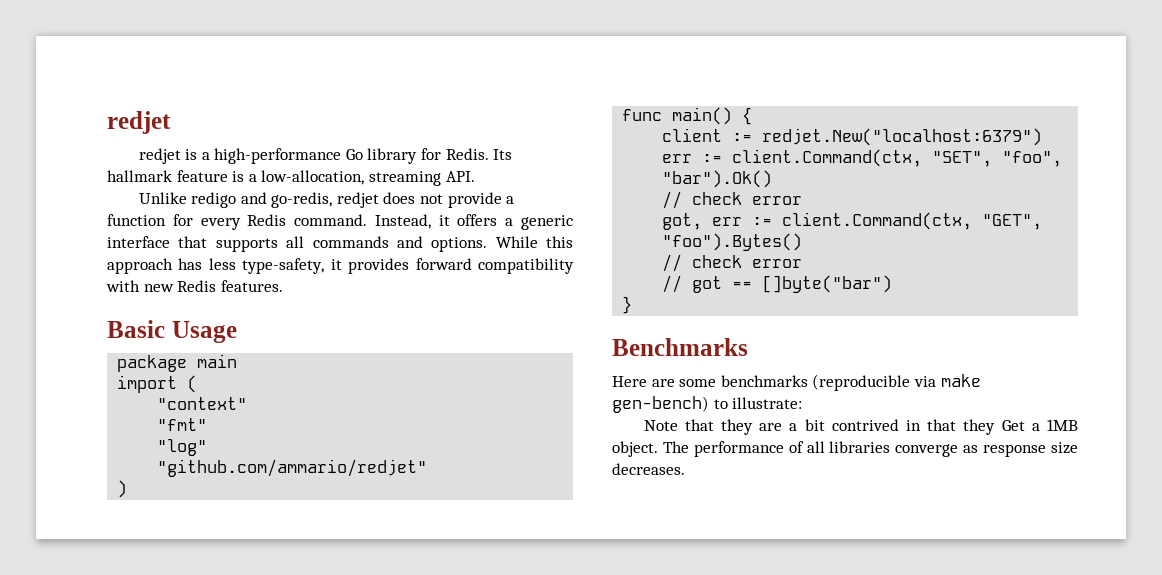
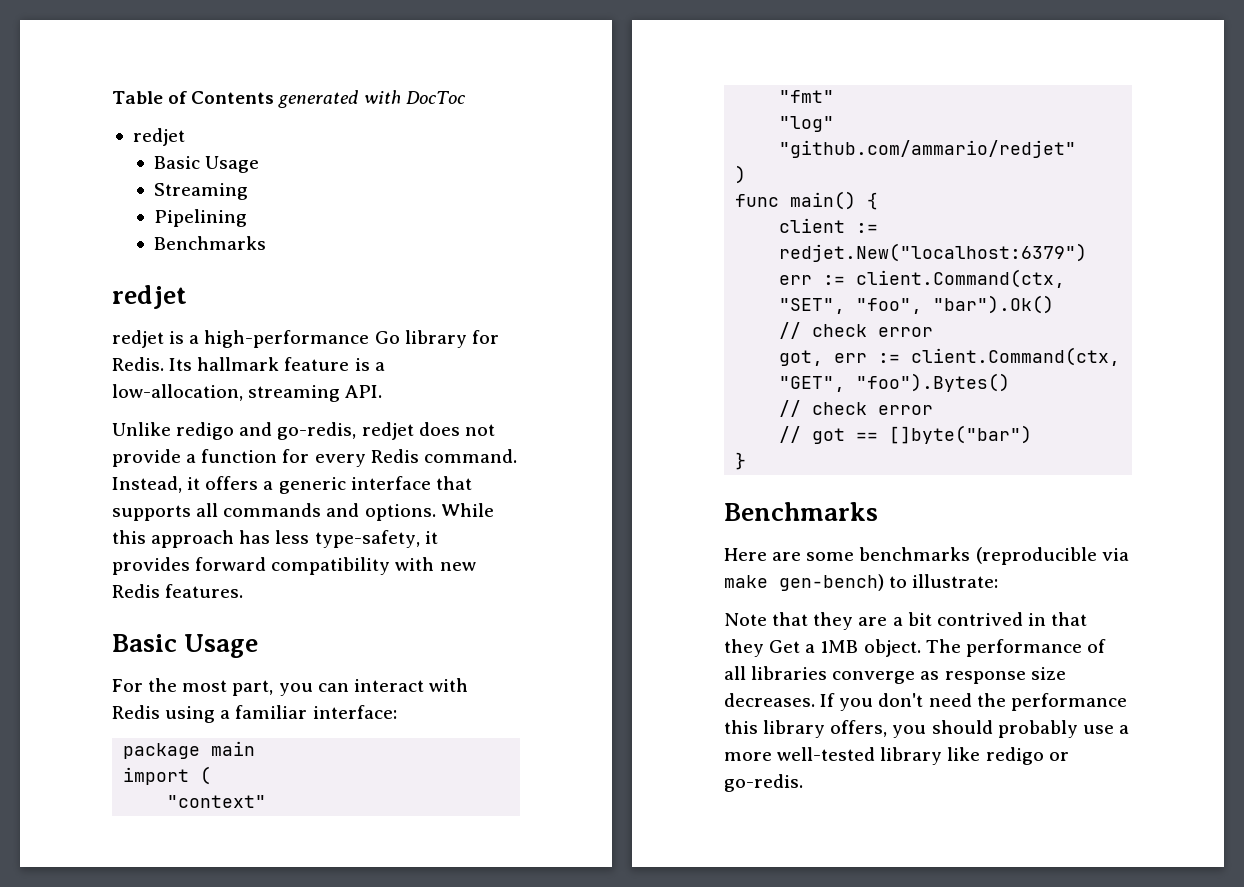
(107, 122) none -> [112,90,466,108] [132,128,185,146] [154,156,260,173] [154,183,249,200] [154,209,248,227] [154,236,267,250] Table of Contents generated with DocToc // redjet // Basic Usage // Streaming // Pipelining // Benchmarks //
(237, 332) none -> [112,678,468,696] [112,705,397,723] // For the most part, you can interact with Redis using a familiar interface:
(685, 469) none -> [820,693,1127,711] [724,720,1129,738] [724,747,1069,765] [724,774,803,792] If you don't need the performance this library offers, you should probably use a more well-tested library like redigo or go-redis.

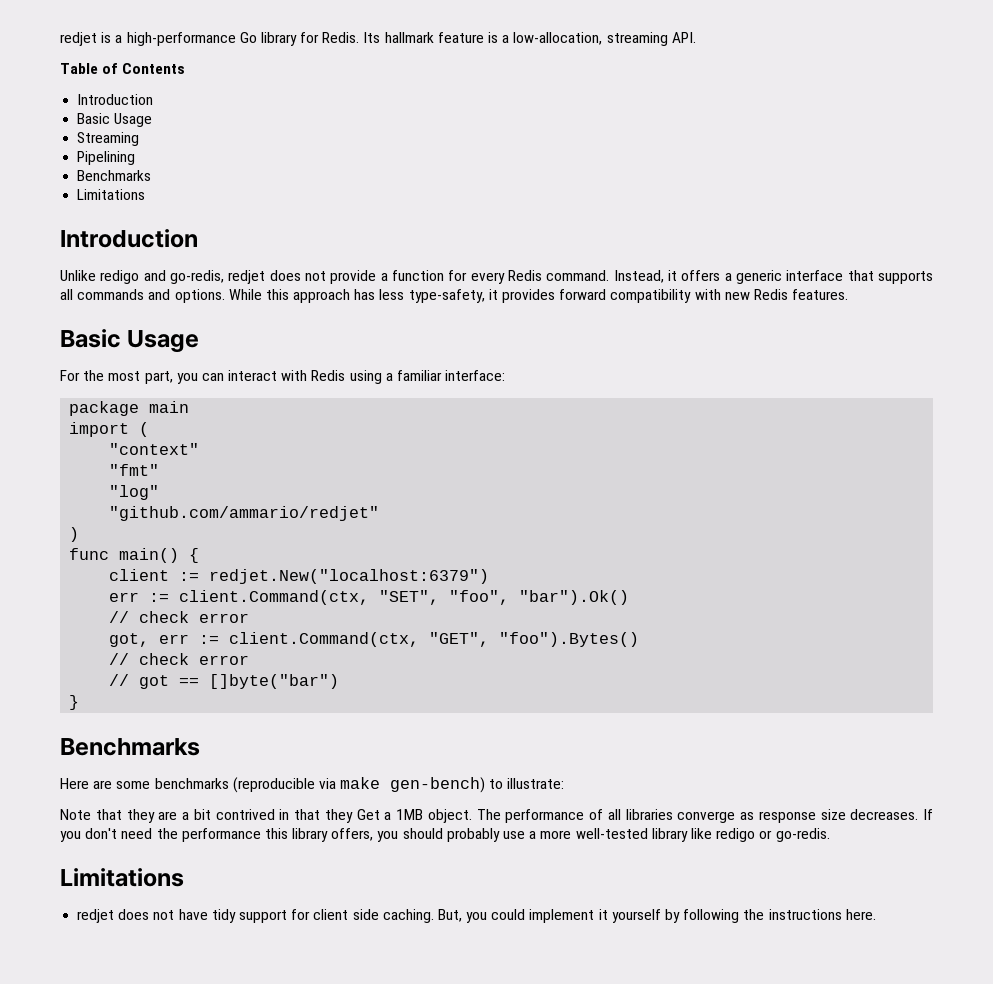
[112,90,466,108] [132,128,185,146] [154,156,260,173] [154,183,249,200] [154,209,248,227] [154,236,267,250] [112,285,187,309] Table of Contents generated with DocToc // redjet // Basic Usage // Streaming // Pipelining // Benchmarks // redjet // -> (60, 39) none
(383, 391) none -> [60,63,186,74] [77,94,154,105] [77,113,153,127] [77,132,140,146] [77,151,136,165] [77,170,152,181] [77,189,146,200] [60,229,198,248] // Table of Contents // Introduction // Basic Usage // Streaming // Pipelining // Benchmarks // Limitations // Introduction
(803, 783) none -> [60,868,184,887] [77,909,876,923] // Limitations // redjet does not have tidy support for client side caching. But, you could implement it yourself by following the instructions here.

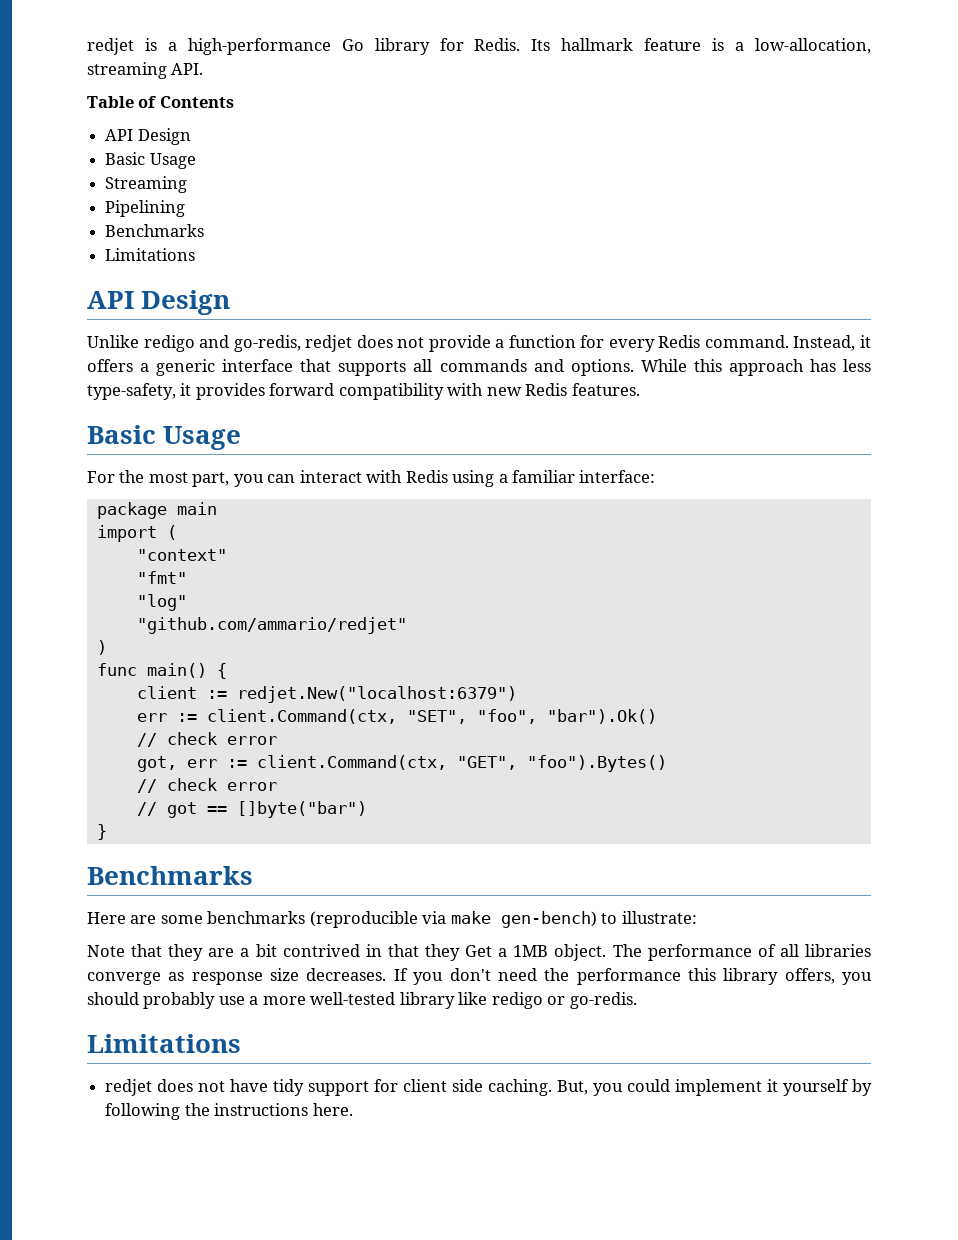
[77,94,154,105] Introduction -> [105,128,191,145] API Design
[60,229,198,248] Introduction -> [87,290,231,315] API Design

